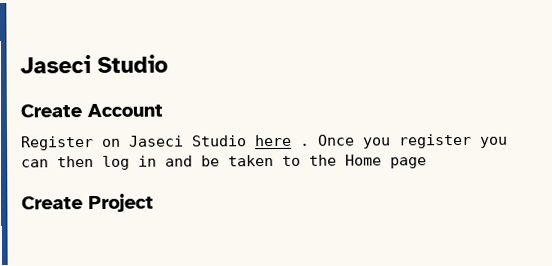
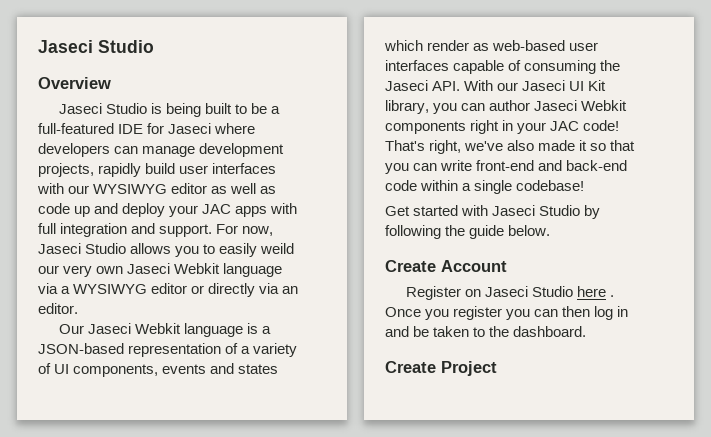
[20,54,168,74] Jaseci Studio -> [38,40,154,53] [38,77,111,89] [58,103,281,117] [38,123,256,134] [38,143,285,157] [38,163,277,177] [37,183,277,194] [38,203,298,217] [38,223,274,237] [38,243,295,257] [38,263,283,277] [38,283,299,297] [38,303,78,314] [58,323,271,337] [38,343,298,357] [38,363,279,377] [384,40,599,51] [385,60,621,74] [385,80,607,91] [385,100,628,114] [385,120,620,134] [385,140,636,154] [385,160,628,174] [385,180,585,194] [385,205,601,219] [385,225,551,239] Jaseci Studio // Overview // Jaseci Studio is being built to be a full-featured IDE for Jaseci where developers can manage development projects, rapidly build user interfaces with our WYSIWYG editor as well as code up and deploy your JAC apps with full integration and support. For now, Jaseci Studio allows you to easily weild our very own Jaseci Webkit language via a WYSIWYG editor or directly via an editor. // Our Jaseci Webkit language is a JSON-based representation of a variety of UI components, events and states which render as web-based user interfaces capable of consuming the Jaseci API. With our Jaseci UI Kit library, you can author Jaseci Webkit components right in your JAC code! That's right, we've also made it so that you can write front-end and back-end code within a single codebase! // Get started with Jaseci Studio by following the guide below.
[345,154,427,169] Home page -> [513,326,587,337] dashboard.

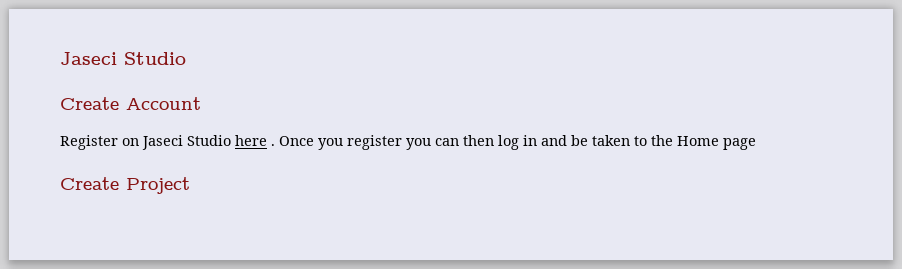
[38,40,154,53] [38,77,111,89] [58,103,281,117] [38,123,256,134] [38,143,285,157] [38,163,277,177] [37,183,277,194] [38,203,298,217] [38,223,274,237] [38,243,295,257] [38,263,283,277] [38,283,299,297] [38,303,78,314] [58,323,271,337] [38,343,298,357] [38,363,279,377] [384,40,599,51] [385,60,621,74] [385,80,607,91] [385,100,628,114] [385,120,620,134] [385,140,636,154] [385,160,628,174] [385,180,585,194] [385,205,601,219] [385,225,551,239] Jaseci Studio // Overview // Jaseci Studio is being built to be a full-featured IDE for Jaseci where developers can manage development projects, rapidly build user interfaces with our WYSIWYG editor as well as code up and deploy your JAC apps with full integration and support. For now, Jaseci Studio allows you to easily weild our very own Jaseci Webkit language via a WYSIWYG editor or directly via an editor. // Our Jaseci Webkit language is a JSON-based representation of a variety of UI components, events and states which render as web-based user interfaces capable of consuming the Jaseci API. With our Jaseci UI Kit library, you can author Jaseci Webkit components right in your JAC code! That's right, we've also made it so that you can write front-end and back-end code within a single codebase! // Get started with Jaseci Studio by following the guide below. -> [60,52,186,65] Jaseci Studio
[513,326,587,337] dashboard. -> [677,136,756,150] Home page

